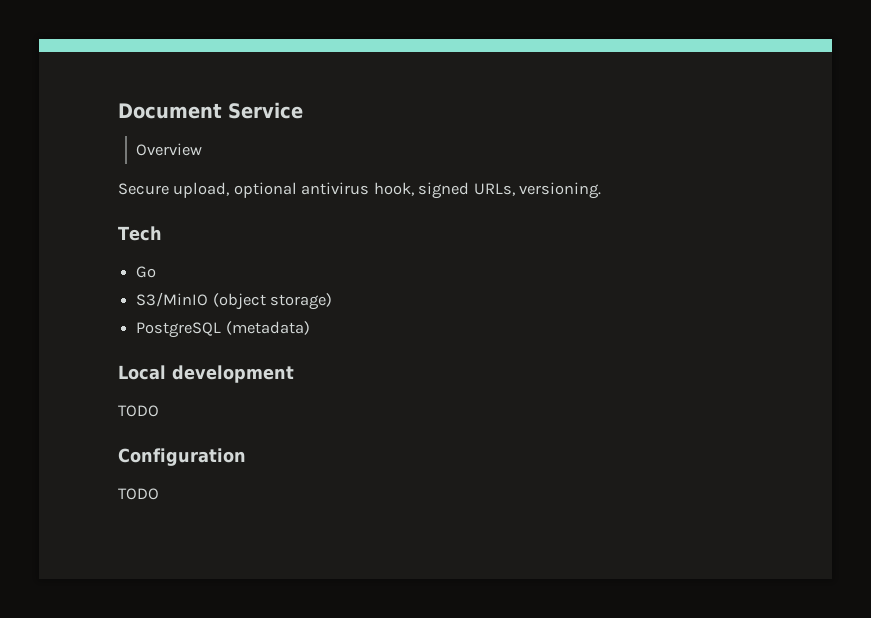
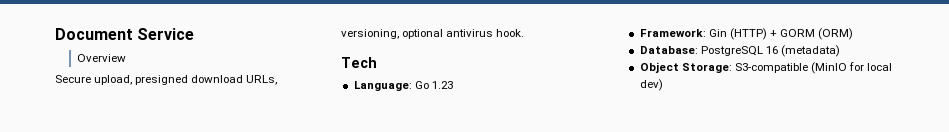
[233,182,602,199] optional antivirus hook, signed URLs, versioning. -> [135,75,278,85] [341,29,525,39] presigned download URLs, versioning, optional antivirus hook.
(162, 233) none -> [353,81,412,91] Language:
[136,292,333,310] [136,321,310,338] [118,365,294,383] [118,405,159,417] [118,448,246,466] [118,488,159,500] // S3/MinIO (object storage) // PostgreSQL (metadata) // Local development // TODO // Configuration // TODO -> [431,81,453,89] [639,28,854,40] [639,45,840,57] [639,62,893,74] [639,79,663,91] 1.23 // Framework: Gin (HTTP) + GORM (ORM) // Database: PostgreSQL 16 (metadata) // Object Storage: S3-compatible (MinIO for local dev)

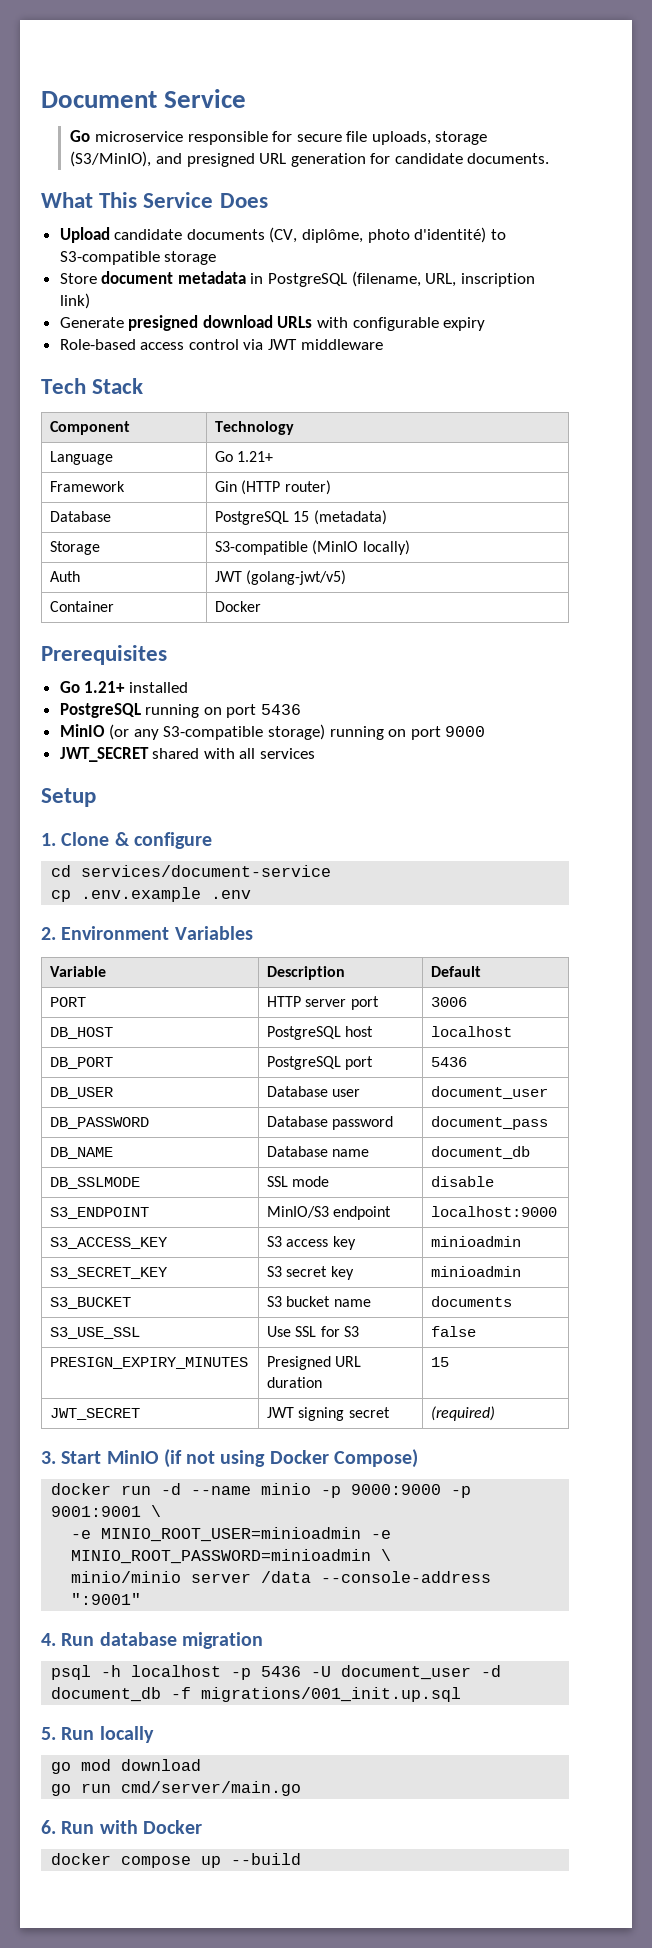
[77,54,127,62] [55,75,278,85] [341,29,525,39] [341,57,377,68] [353,81,453,91] [639,28,854,40] [639,45,840,57] [639,62,893,74] [639,79,663,91] Overview // Secure upload, presigned download URLs, versioning, optional antivirus hook. // Tech // Language: Go 1.23 // Framework: Gin (HTTP) + GORM (ORM) // Database: PostgreSQL 16 (metadata) // Object Storage: S3-compatible (MinIO for local dev) -> [70,130,488,145] [70,151,550,167] [41,192,268,208] [59,227,506,243] [59,251,217,265] [59,271,535,287] [59,293,90,309] [59,315,486,331] [59,339,383,350] [41,378,144,394] [50,421,131,435] [215,421,295,435] [50,451,114,465] [215,451,274,462] [50,481,126,492] [215,480,331,495] [50,511,112,522] [215,510,387,525] [50,541,101,555] [215,540,410,555] [50,571,81,582] [215,570,347,585] [50,601,115,612] [215,601,262,612] [41,645,167,665] [59,681,188,693] [59,703,302,718] [59,724,486,740] [59,747,316,762] [41,788,96,807] [41,832,212,849] [51,865,332,877] [51,887,252,902] [41,926,253,940] [50,966,107,977] [267,966,346,980] [431,966,482,977] [50,997,87,1007] [267,996,379,1010] [431,997,468,1007] [50,1027,114,1039] [267,1026,374,1040] [431,1026,513,1037] [50,1057,114,1069] [267,1056,374,1070] [431,1057,468,1067] [50,1087,114,1099] [267,1086,361,1097] [431,1086,549,1099] [50,1117,150,1129] [267,1116,394,1130] [431,1116,549,1130] [50,1147,114,1159] [267,1146,370,1157] [431,1146,531,1159] [50,1177,141,1189] [267,1176,330,1187] [431,1176,495,1187] [50,1207,150,1219] [267,1206,392,1220] [431,1206,558,1217] [50,1237,169,1249] [267,1236,356,1250] [431,1236,522,1247] [50,1267,169,1279] [267,1266,354,1280] [431,1266,522,1277] [50,1297,132,1309] [267,1296,371,1307] [431,1296,513,1307] [50,1327,141,1339] [267,1326,359,1337] [431,1326,477,1337] [50,1357,249,1369] [267,1356,362,1370] [267,1377,323,1388] [431,1357,450,1367] [50,1408,141,1420] [267,1407,390,1421] [431,1406,496,1421] [41,1449,418,1468] [51,1483,472,1498] [51,1505,162,1517] [71,1527,392,1542] [71,1549,392,1564] [71,1571,492,1583] [71,1593,142,1605] [41,1632,263,1649] [51,1665,502,1680] [51,1687,462,1702] [41,1726,154,1743] [51,1759,202,1774] [51,1781,302,1796] [41,1820,202,1834] [51,1853,302,1868] Go microservice responsible for secure file uploads, storage (S3/MinIO), and presigned URL generation for candidate documents. // What This Service Does // Upload candidate documents (CV, diplôme, photo d'identité) to S3-compatible storage // Store document metadata in PostgreSQL (filename, URL, inscription link) // Generate presigned download URLs with configurable expiry // Role-based access control via JWT middleware // Tech Stack // Component | Technology // Language | Go 1.21+ // Framework | Gin (HTTP router) // Database | PostgreSQL 15 (metadata) // Storage | S3-compatible (MinIO locally) // Auth | JWT (golang-jwt/v5) // Container | Docker // Prerequisites // Go 1.21+ installed // PostgreSQL running on port 5436 // MinIO (or any S3-compatible storage) running on port 9000 // JWT_SECRET shared with all services // Setup // 1. Clone & configure // cd services/document-service // cp .env.example .env // 2. Environment Variables // Variable | Description | Default // PORT | HTTP server port | 3006 // DB_HOST | PostgreSQL host | localhost // DB_PORT | PostgreSQL port | 5436 // DB_USER | Database user | document_user // DB_PASSWORD | Database password | document_pass // DB_NAME | Database name | document_db // DB_SSLMODE | SSL mode | disable // S3_ENDPOINT | MinIO/S3 endpoint | localhost:9000 // S3_ACCESS_KEY | S3 access key | minioadmin // S3_SECRET_KEY | S3 secret key | minioadmin // S3_BUCKET | S3 bucket name | documents // S3_USE_SSL | Use SSL for S3 | false // PRESIGN_EXPIRY_MINUTES | Presigned URL duration | 15 // JWT_SECRET | JWT signing secret | (required) // 3. Start MinIO (if not using Docker Compose) // docker run -d --name minio -p 9000:9000 -p 9001:9001 \ // -e MINIO_ROOT_USER=minioadmin -e MINIO_ROOT_PASSWORD=minioadmin \ // minio/minio server /data --console-address ":9001" // 4. Run database migration // psql -h localhost -p 5436 -U document_user -d document_db -f migrations/001_init.up.sql // 5. Run locally // go mod download // go run cmd/server/main.go // 6. Run with Docker // docker compose up --build

